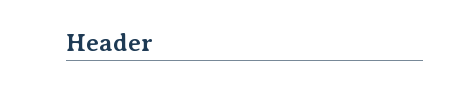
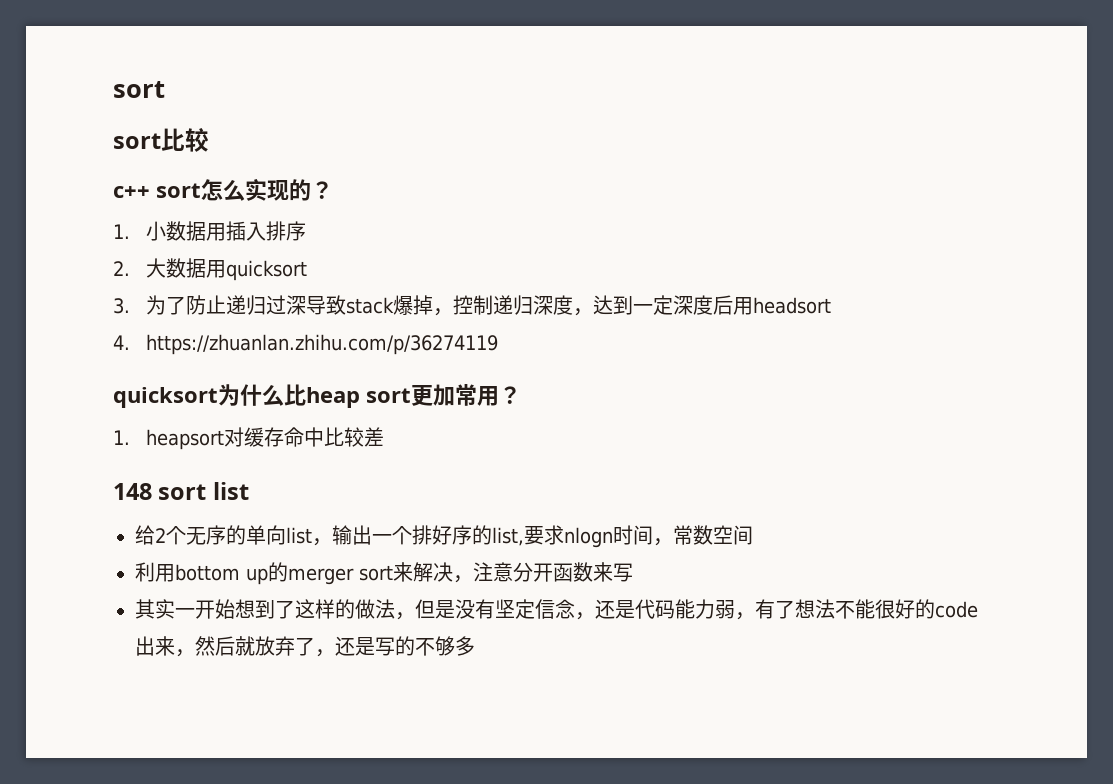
[66,33,153,51] Header -> [113,81,165,98] [113,128,209,152] [113,178,333,201] [113,221,307,241] [113,258,308,281] [113,295,832,316] [113,334,499,355] [113,384,521,408] [113,427,385,450] [113,482,249,500] [135,525,753,548] [135,562,633,585] [135,599,978,620] [135,636,475,657] sort // sort比较 // c++ sort怎么实现的？ // 1.小数据用插入排序 // 2.大数据用quicksort // 3.为了防止递归过深导致stack爆掉，控制递归深度，达到一定深度后用headsort // 4. https://zhuanlan.zhihu.com/p/36274119 // quicksort为什么比heap sort更加常用？ // 1. heapsort对缓存命中比较差 // 148 sort list // 给2个无序的单向list，输出一个排好序的list,要求nlogn时间，常数空间 // 利用bottom up的merger sort来解决，注意分开函数来写 // 其实一开始想到了这样的做法，但是没有坚定信念，还是代码能力弱，有了想法不能很好的code出来，然后就放弃了，还是写的不够多

